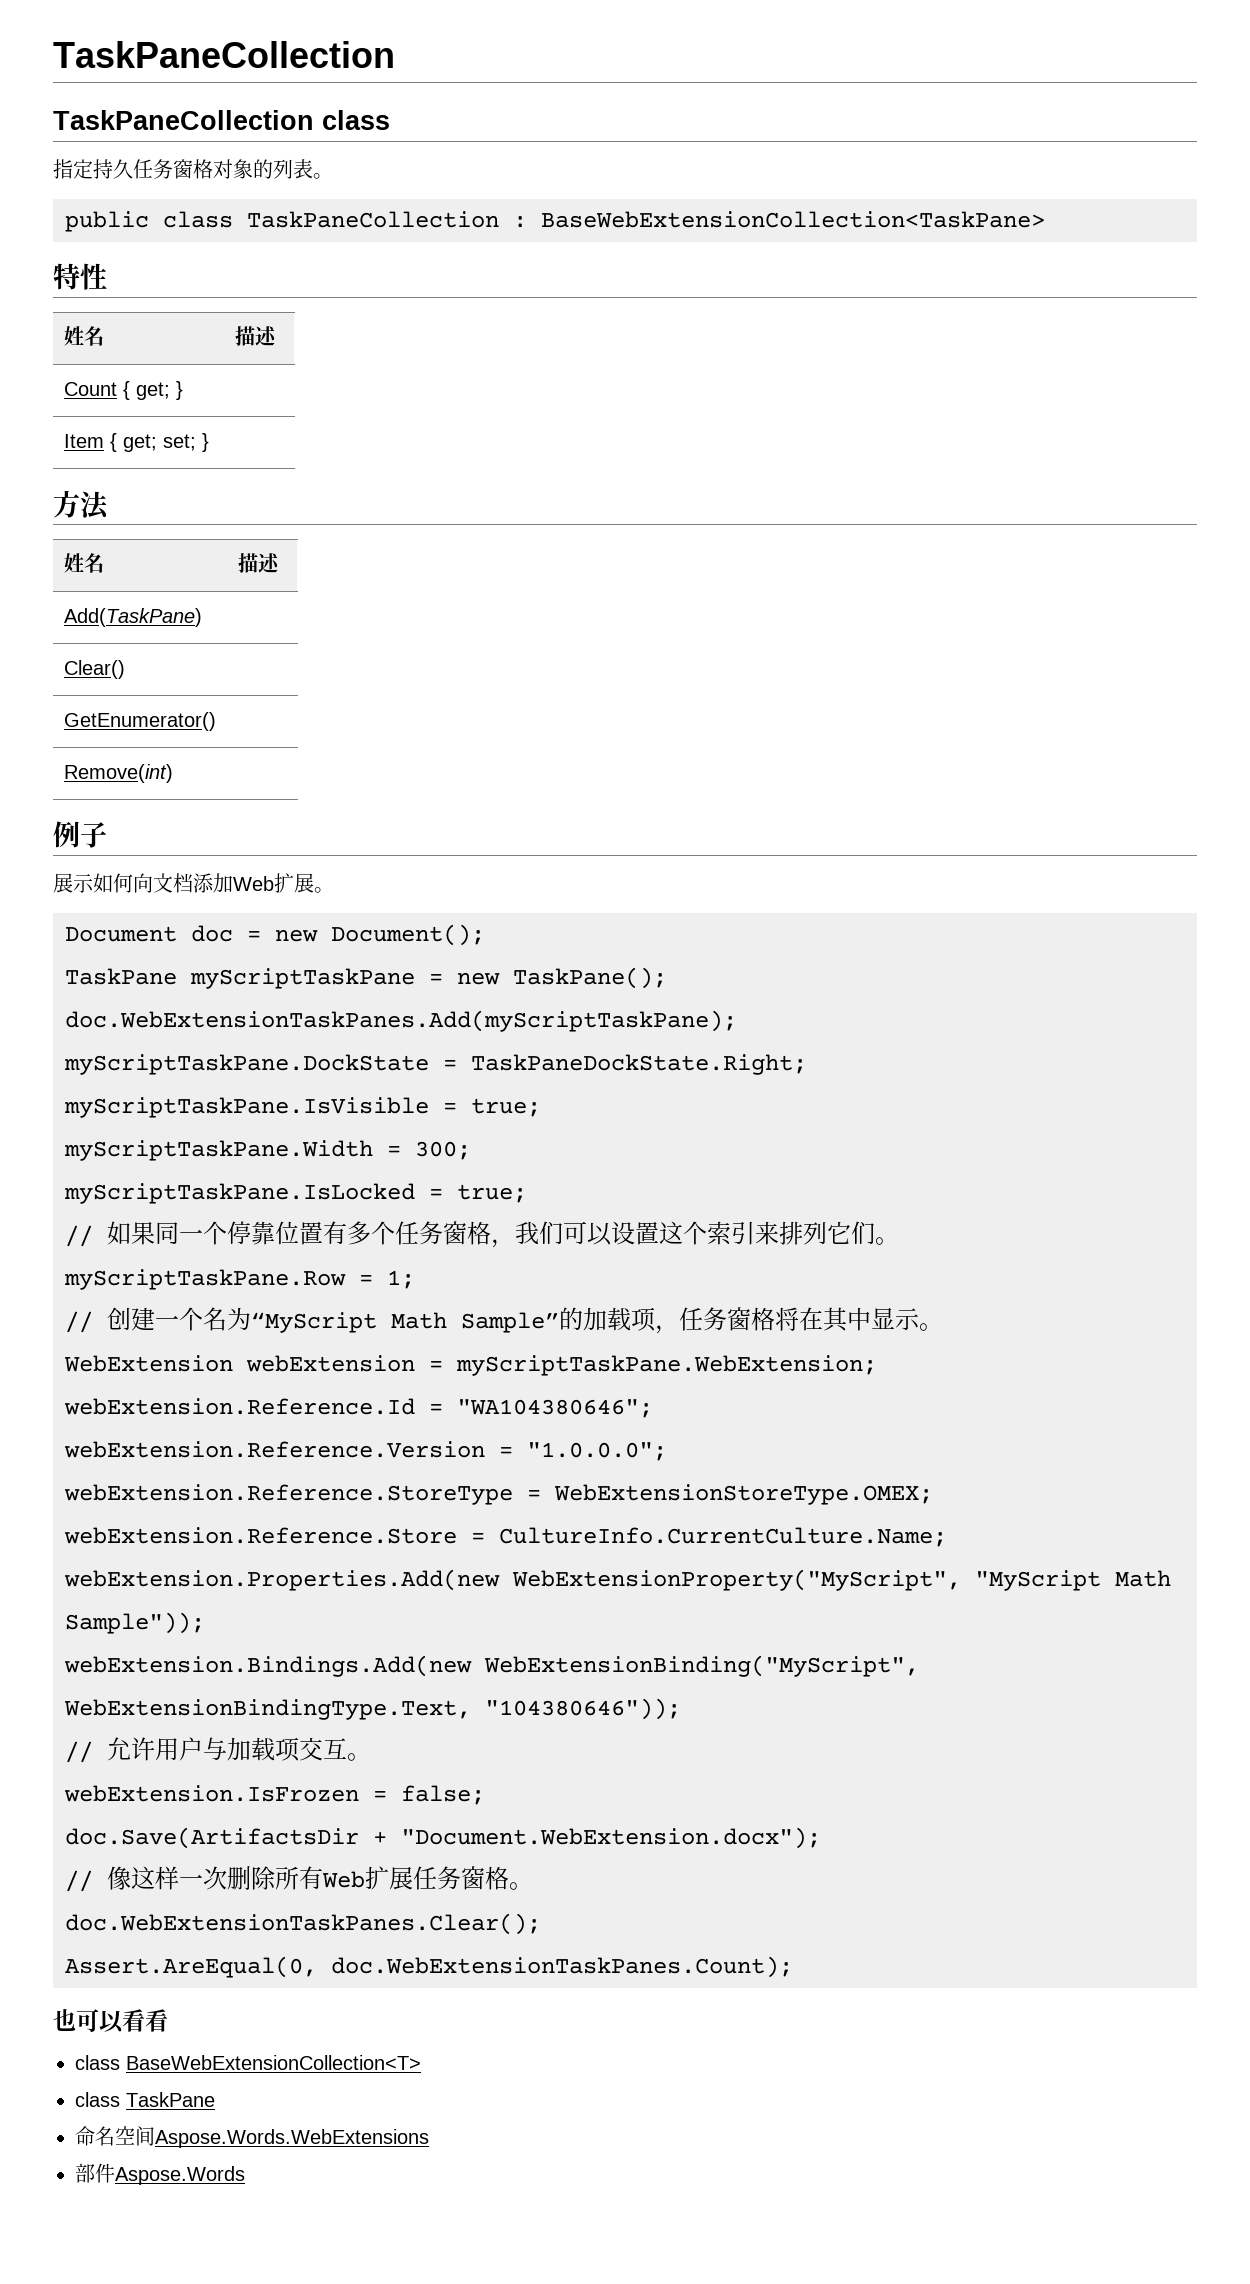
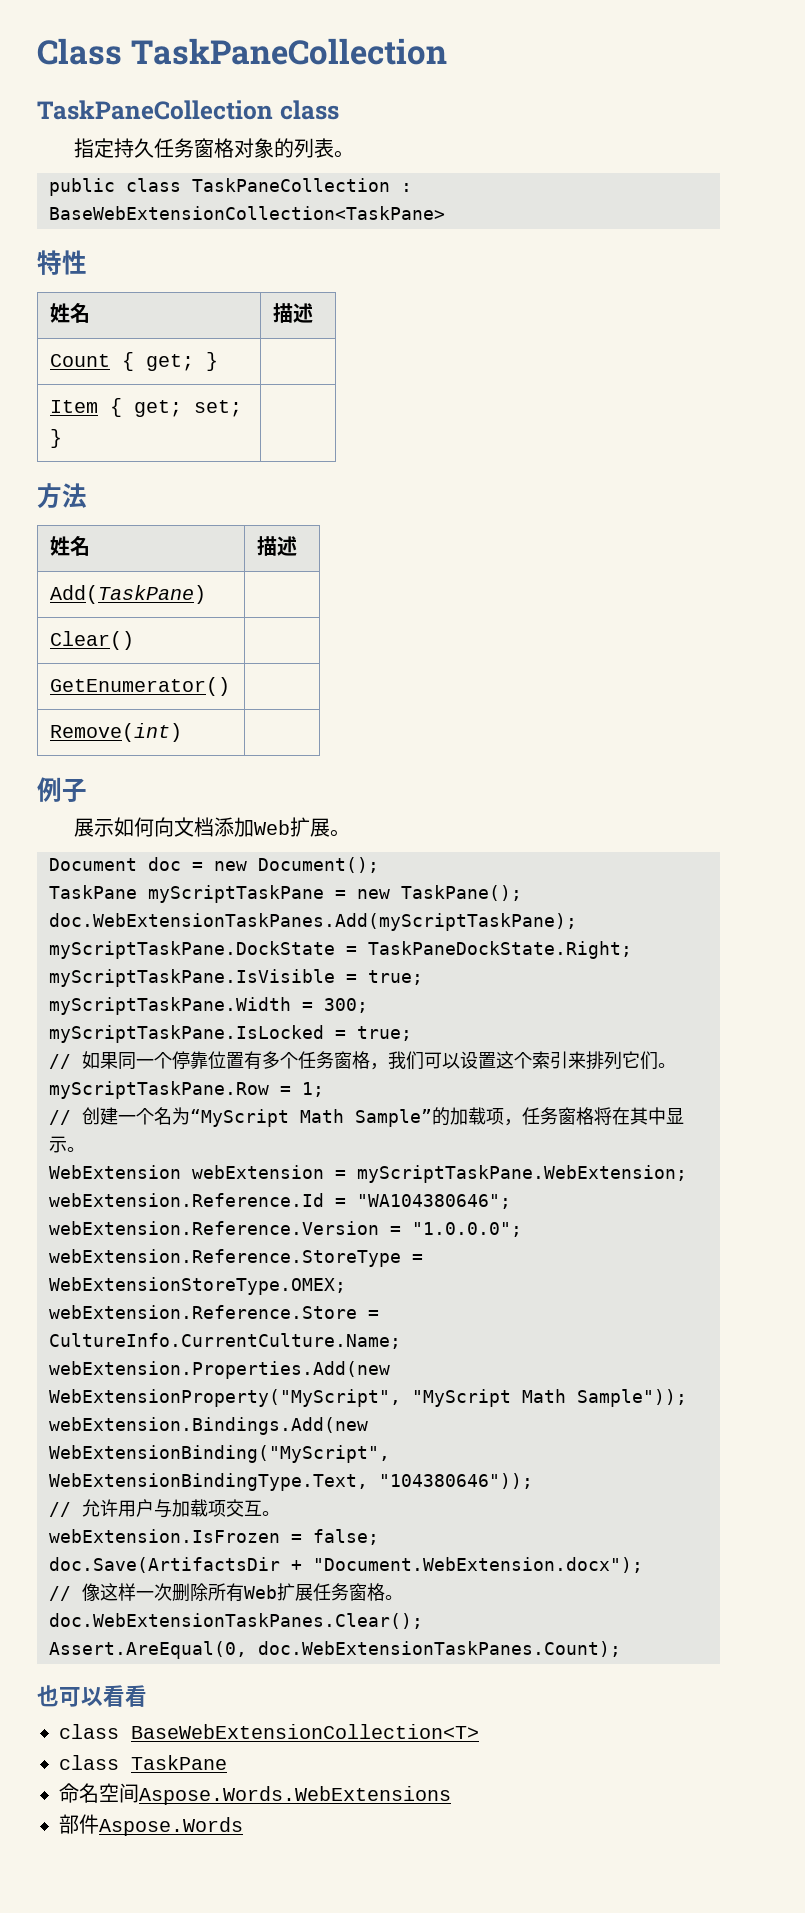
(53, 54) none -> [37,38,122,65] Class

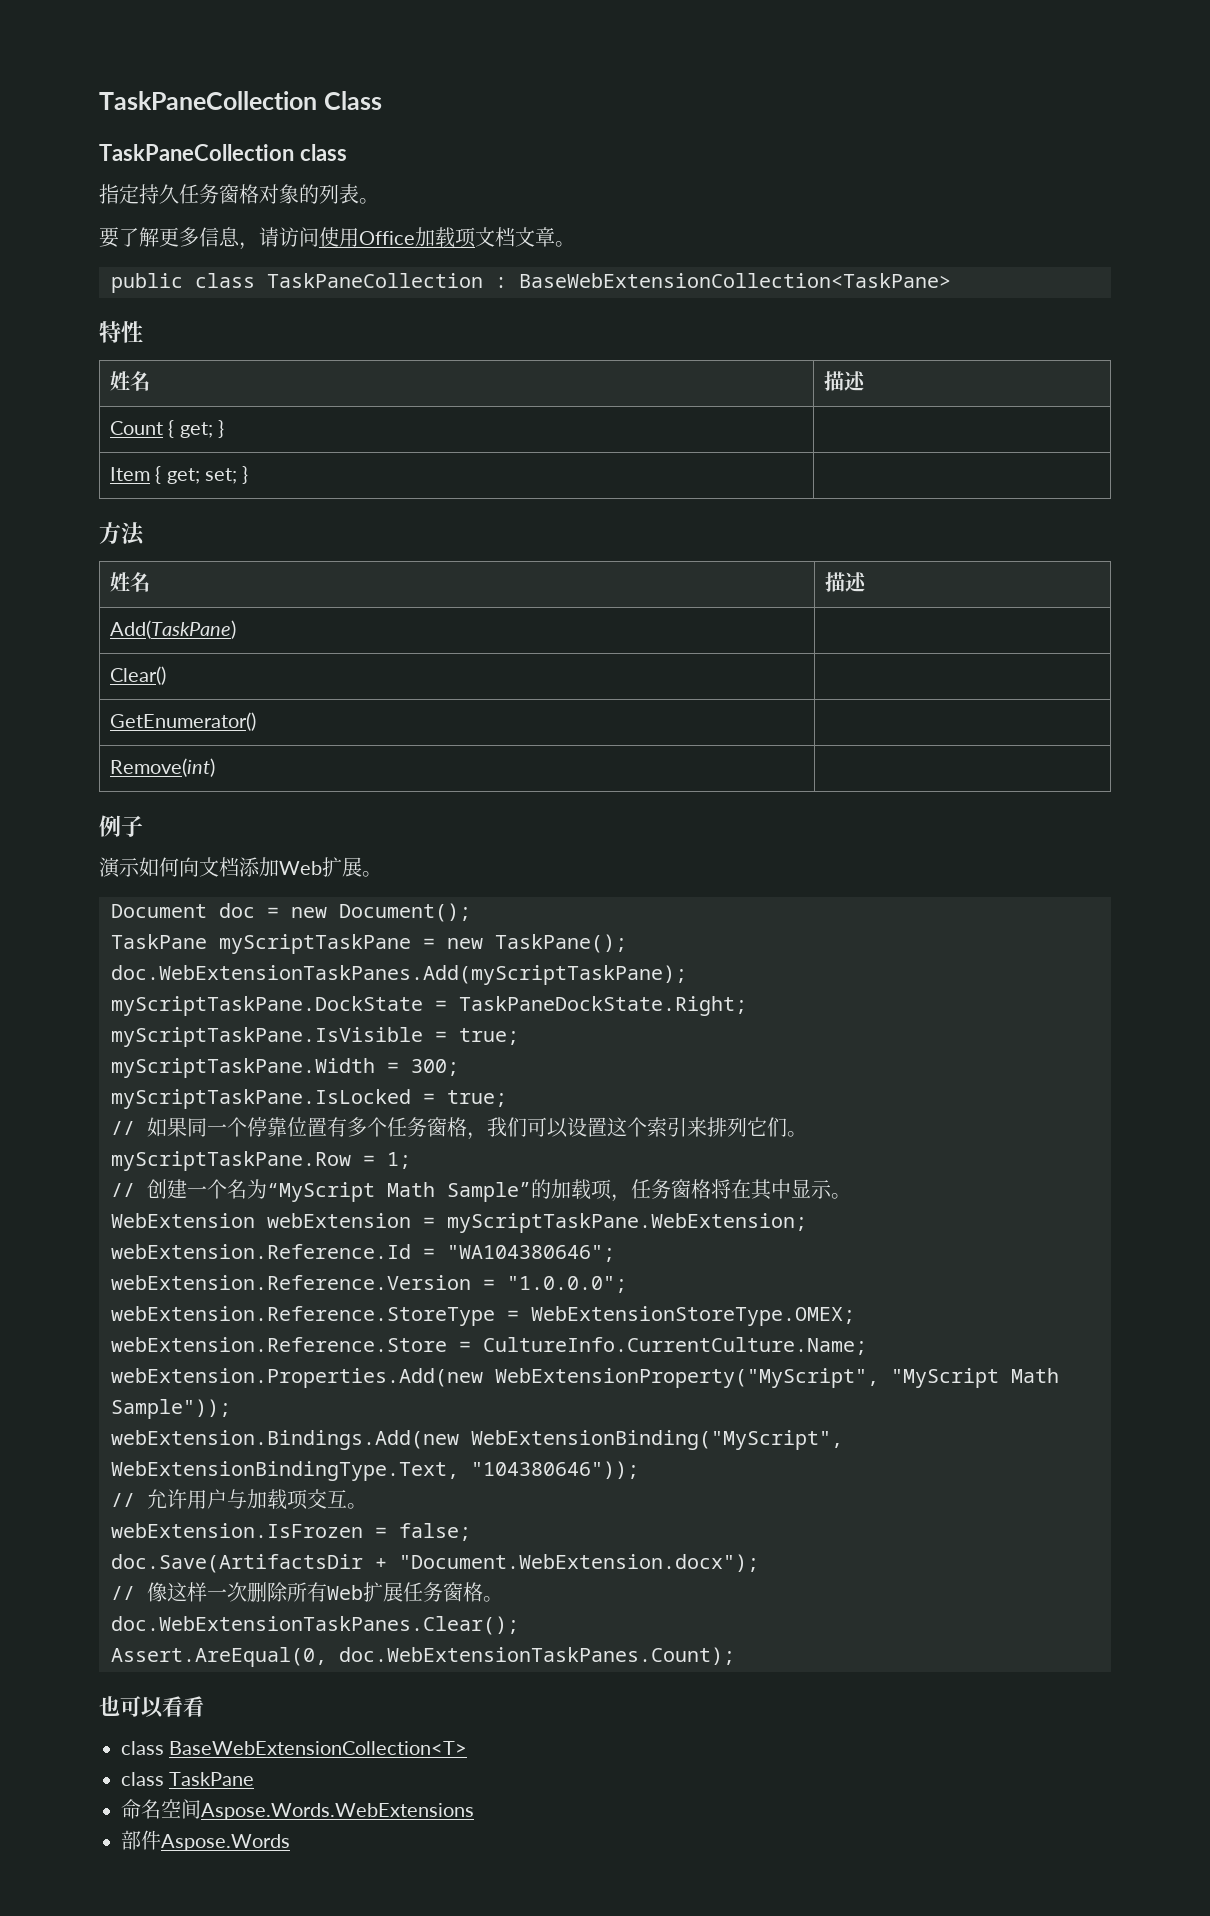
(37, 51) none -> [99,91,317,110] TaskPaneCollection
[130,38,447,65] TaskPaneCollection -> (382, 100) none
(355, 154) none -> [99,227,575,250] // 要了解更多信息，请访问使用Office加载项文档文章。
[74,818,95,837] 展 -> [99,857,121,878] 演

